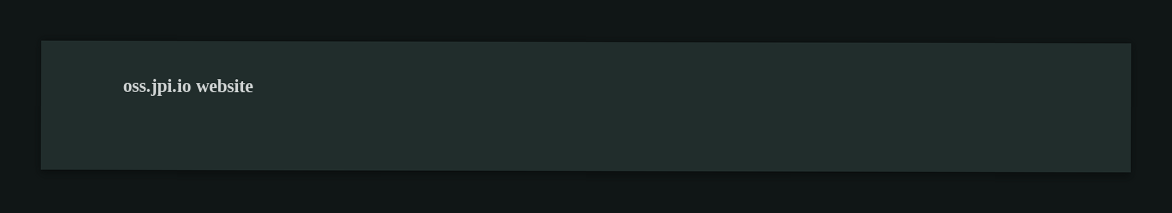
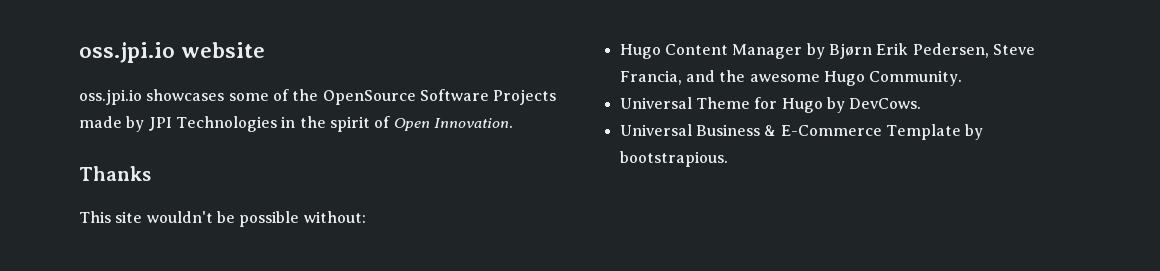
(254, 86) none -> [79,89,557,105] [79,116,513,132] [79,166,151,181] [79,211,366,227] [619,43,1035,59] [619,70,963,86] [619,97,922,113] [619,124,984,140] [619,151,728,167] // oss.jpi.io showcases some of the OpenSource Software Projects made by JPI Technologies in the spirit of Open Innovation. // Thanks // This site wouldn't be possible without: // Hugo Content Manager by Bjørn Erik Pedersen, Steve Francia, and the awesome Hugo Community. // Universal Theme for Hugo by DevCows. // Universal Business & E-Commerce Template by bootstrapious.

